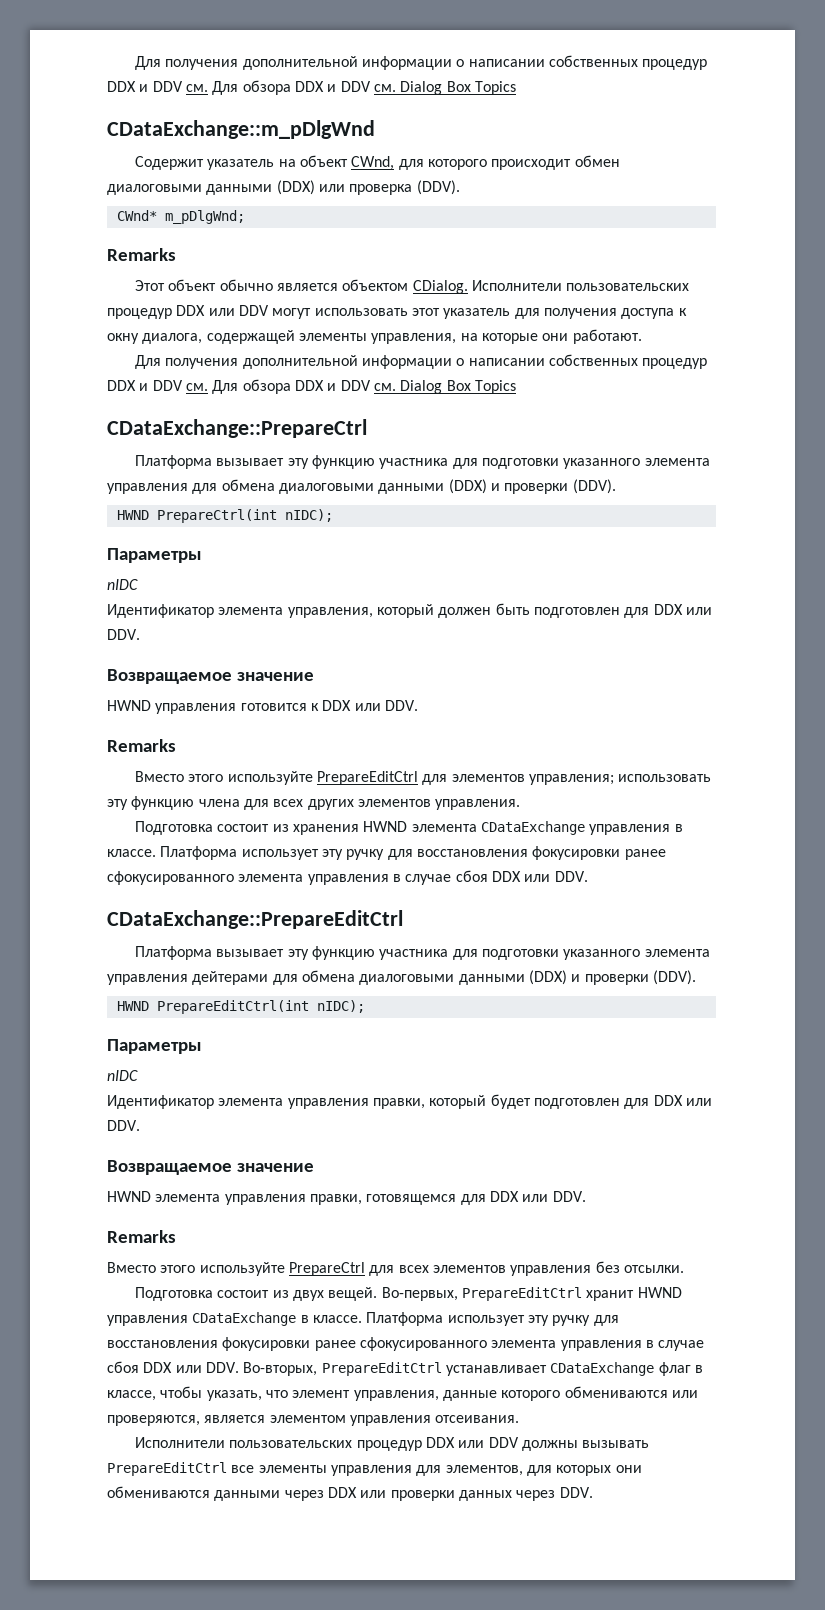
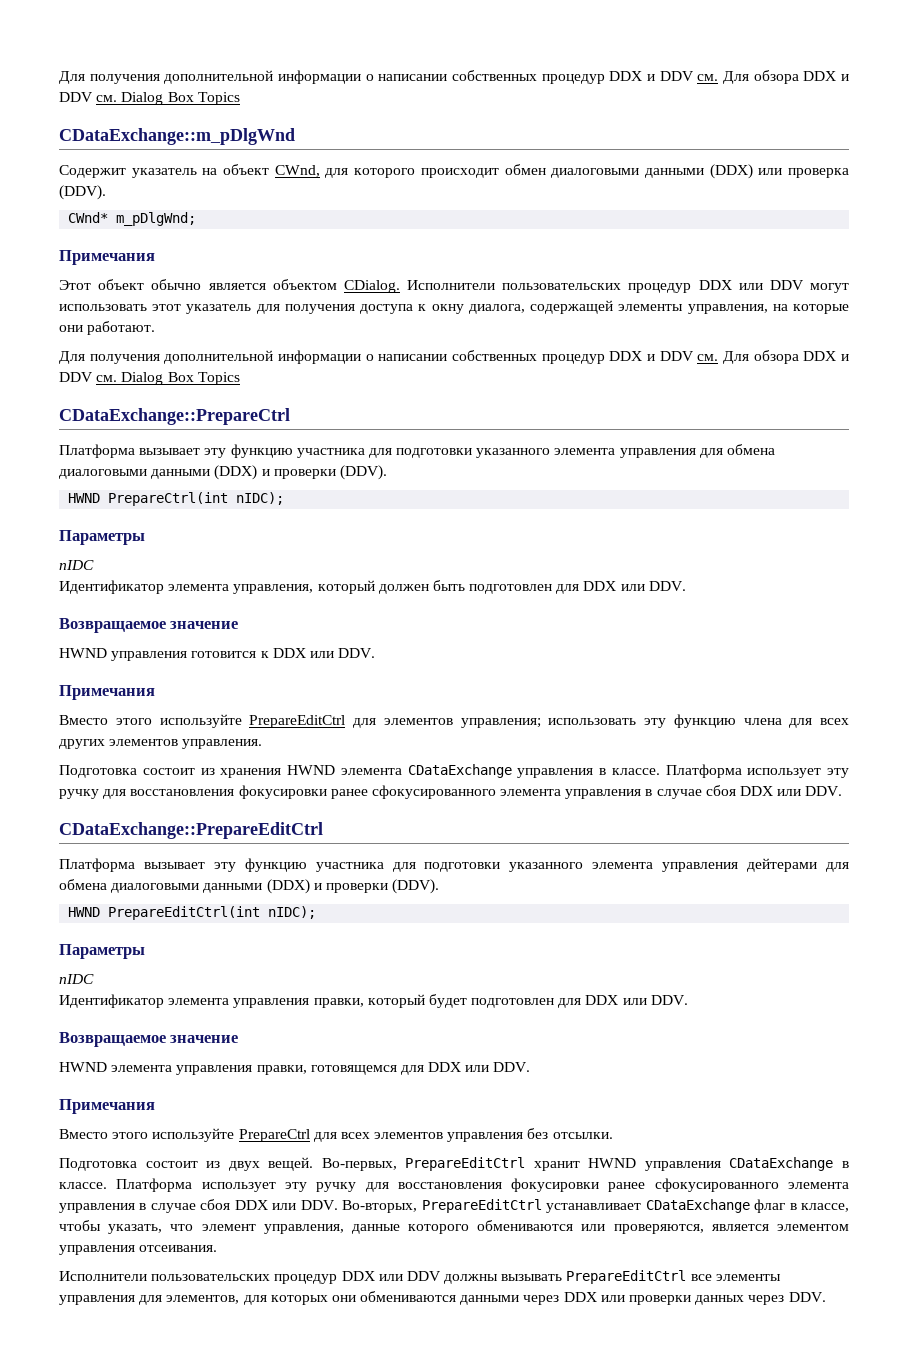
[107,248,176,261] Remarks -> [59,250,155,265] Примечания
[107,739,176,752] Remarks -> [59,685,155,700] Примечания
[107,1230,176,1243] Remarks -> [59,1099,155,1114] Примечания

